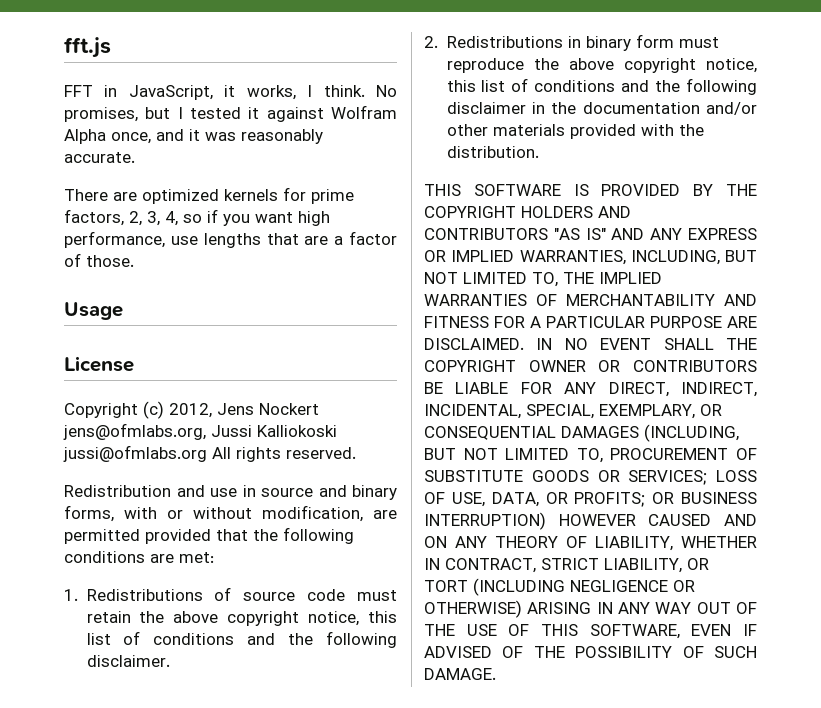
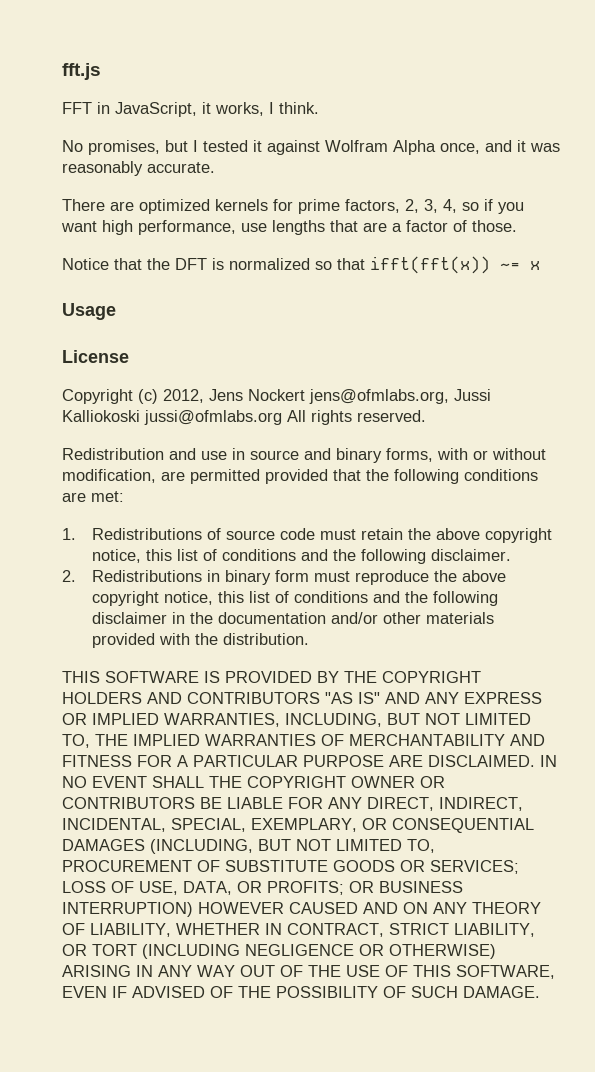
(365, 91) none -> (319, 108) //
(134, 261) none -> [62,256,540,274] // Notice that the DFT is normalized so that ifft(fft(x)) ~= x

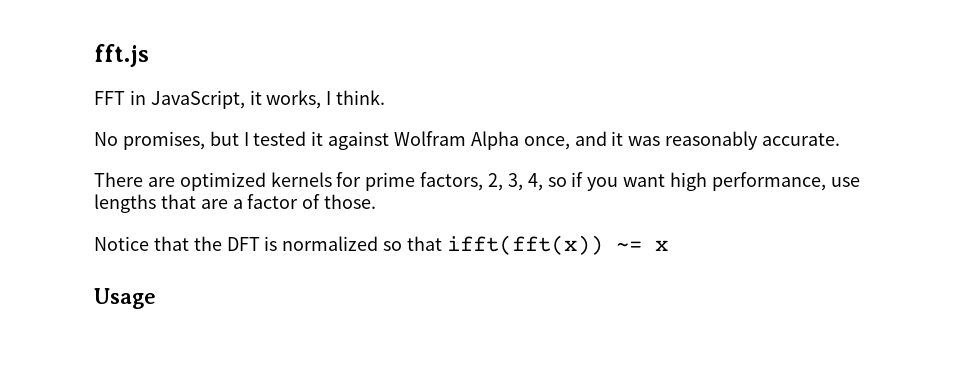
[62,350,129,363] [62,389,491,404] [62,410,426,425] [62,448,546,463] [62,469,538,484] [62,491,124,502] [62,528,552,543] [91,549,511,564] [62,570,506,585] [91,591,498,606] [91,612,494,624] [91,633,309,648] [62,671,481,683] [62,692,542,704] [62,713,531,727] [62,734,545,748] [62,755,557,767] [62,776,445,788] [62,797,523,811] [62,818,534,833] [62,839,435,854] [62,860,519,874] [62,881,463,895] [62,902,541,917] [62,923,535,937] [62,944,496,959] [62,965,555,979] [62,986,540,998] // License // Copyright (c) 2012, Jens Nockert jens@ofmlabs.org, Jussi Kalliokoski jussi@ofmlabs.org All rights reserved. // Redistribution and use in source and binary forms, with or without modification, are permitted provided that the following conditions are met: // 1. Redistributions of source code must retain the above copyright notice, this list of conditions and the following disclaimer. // 2. Redistributions in binary form must reproduce the above copyright notice, this list of conditions and the following disclaimer in the documentation and/or other materials provided with the distribution. // THIS SOFTWARE IS PROVIDED BY THE COPYRIGHT HOLDERS AND CONTRIBUTORS "AS IS" AND ANY EXPRESS OR IMPLIED WARRANTIES, INCLUDING, BUT NOT LIMITED TO, THE IMPLIED WARRANTIES OF MERCHANTABILITY AND FITNESS FOR A PARTICULAR PURPOSE ARE DISCLAIMED. IN NO EVENT SHALL THE COPYRIGHT OWNER OR CONTRIBUTORS BE LIABLE FOR ANY DIRECT, INDIRECT, INCIDENTAL, SPECIAL, EXEMPLARY, OR CONSEQUENTIAL DAMAGES (INCLUDING, BUT NOT LIMITED TO, PROCUREMENT OF SUBSTITUTE GOODS OR SERVICES; LOSS OF USE, DATA, OR PROFITS; OR BUSINESS INTERRUPTION) HOWEVER CAUSED AND ON ANY THEORY OF LIABILITY, WHETHER IN CONTRACT, STRICT LIABILITY, OR TORT (INCLUDING NEGLIGENCE OR OTHERWISE) ARISING IN ANY WAY OUT OF THE USE OF THIS SOFTWARE, EVEN IF ADVISED OF THE POSSIBILITY OF SUCH DAMAGE. -> (156, 298) none

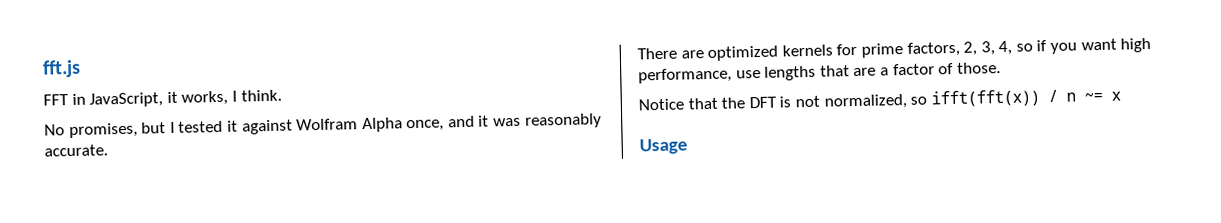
[282,235,603,255] normalized so that ifft(fft(x)) -> [794,89,1076,110] not normalized, so ifft(fft(x)) / n

